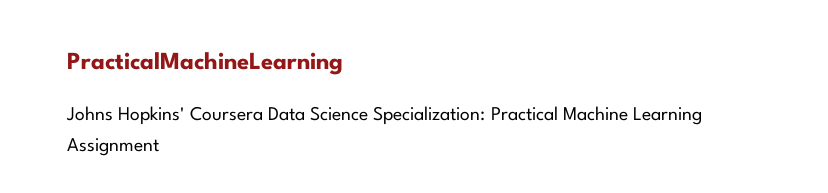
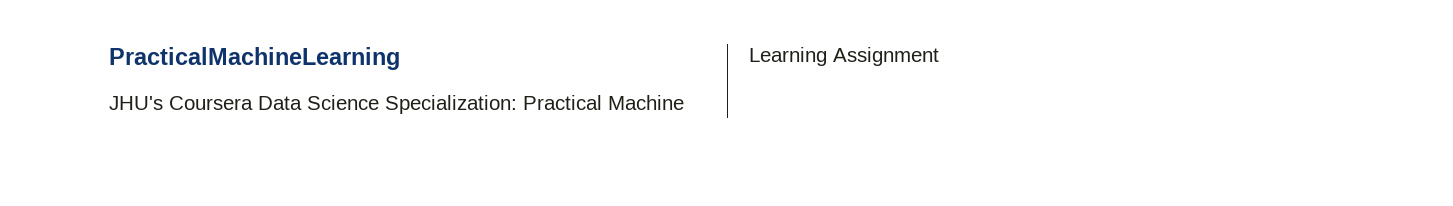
[66,106,185,125] Johns Hopkins' -> [109,96,163,110] JHU's

